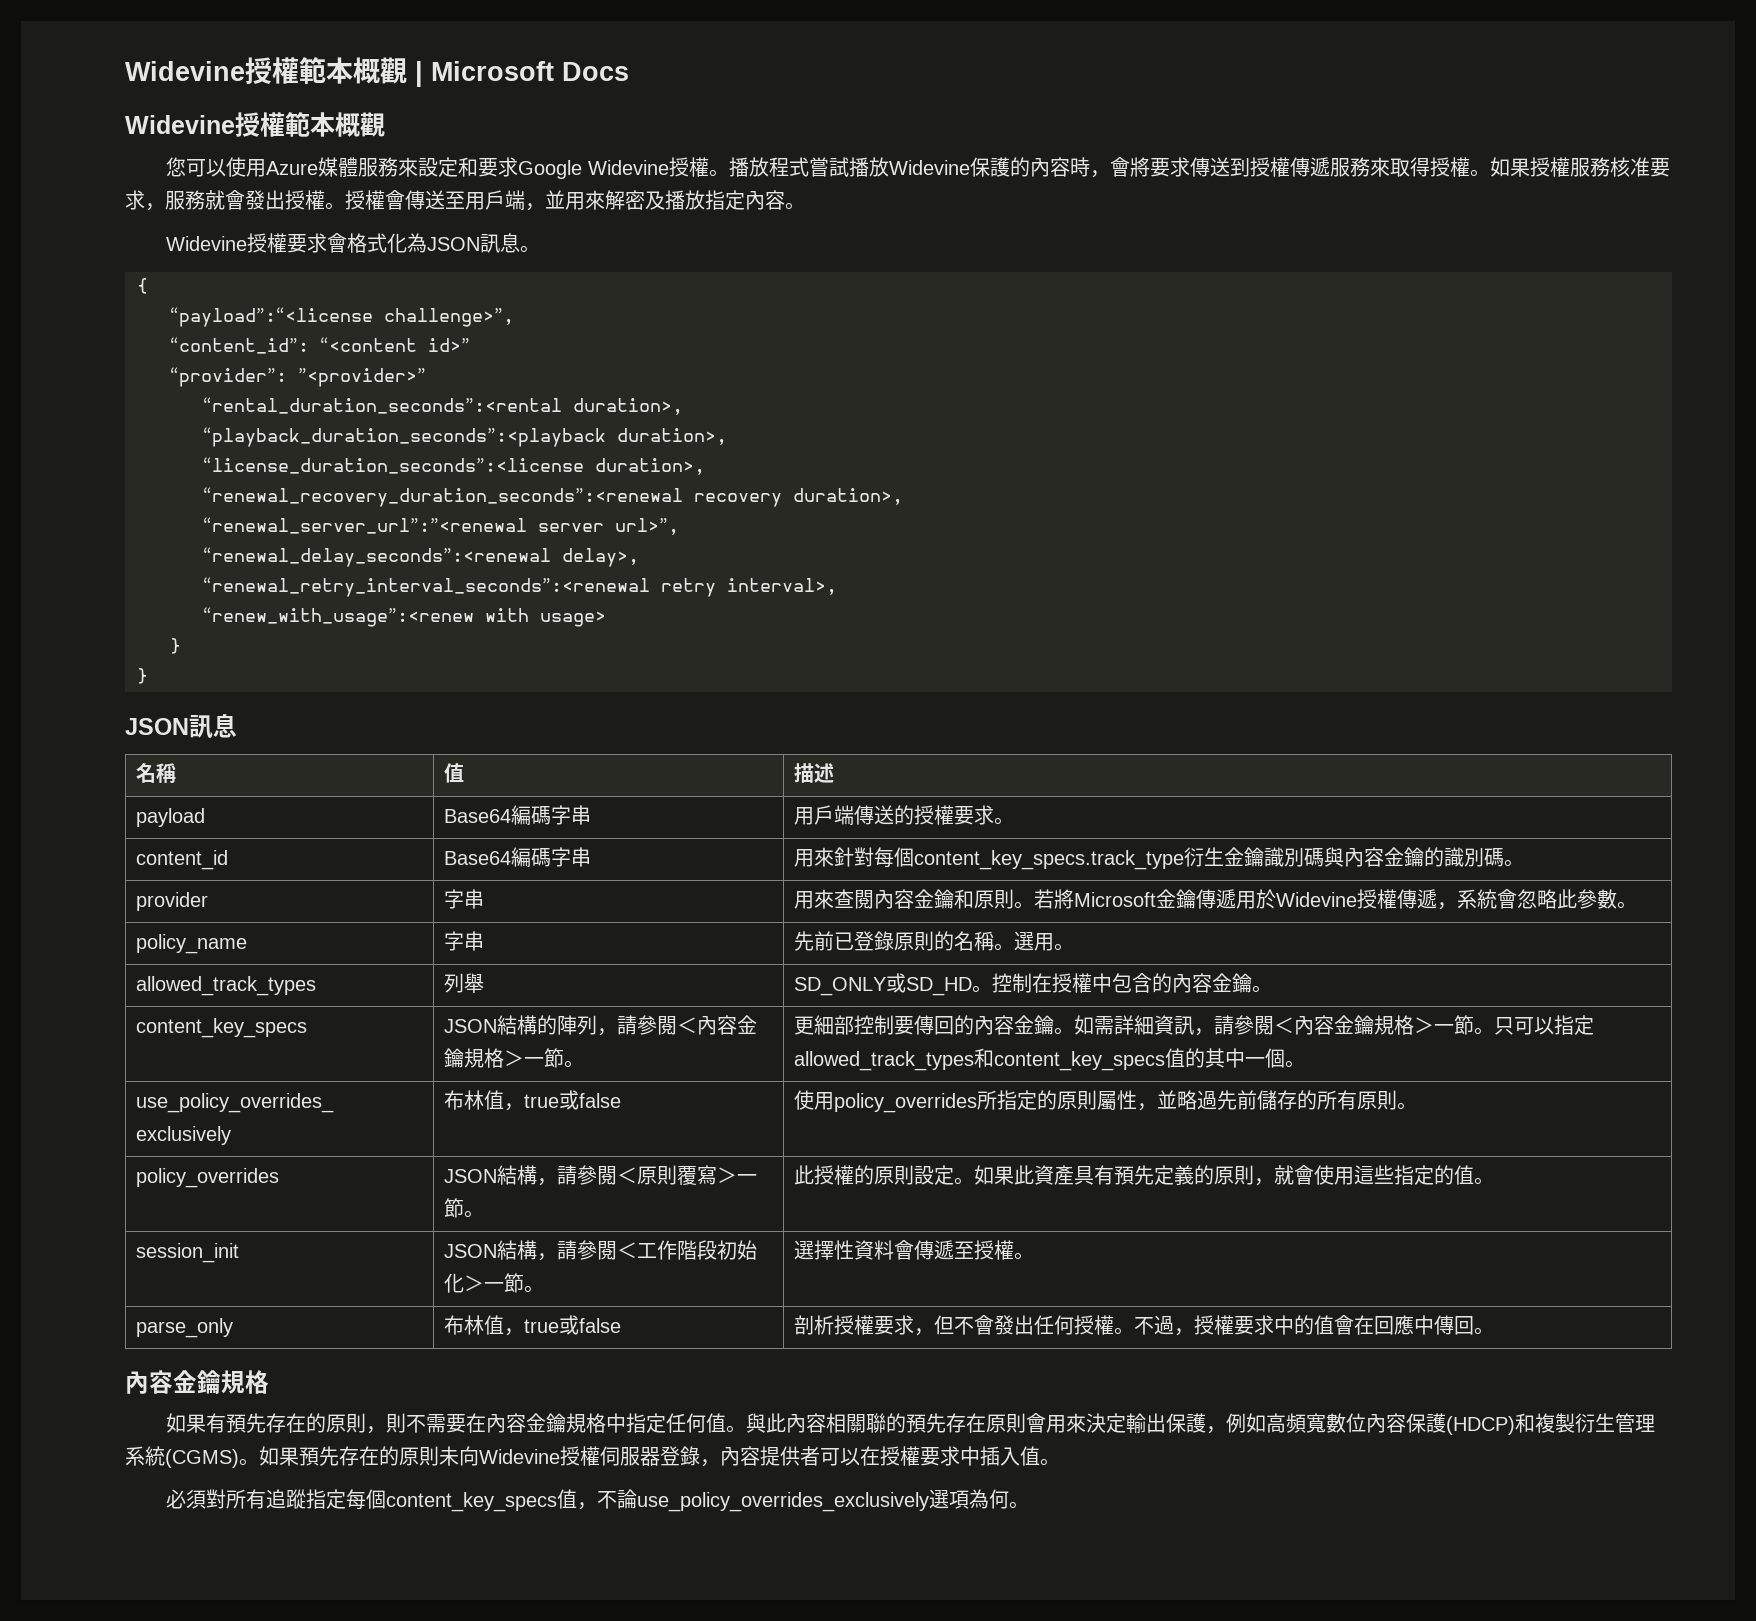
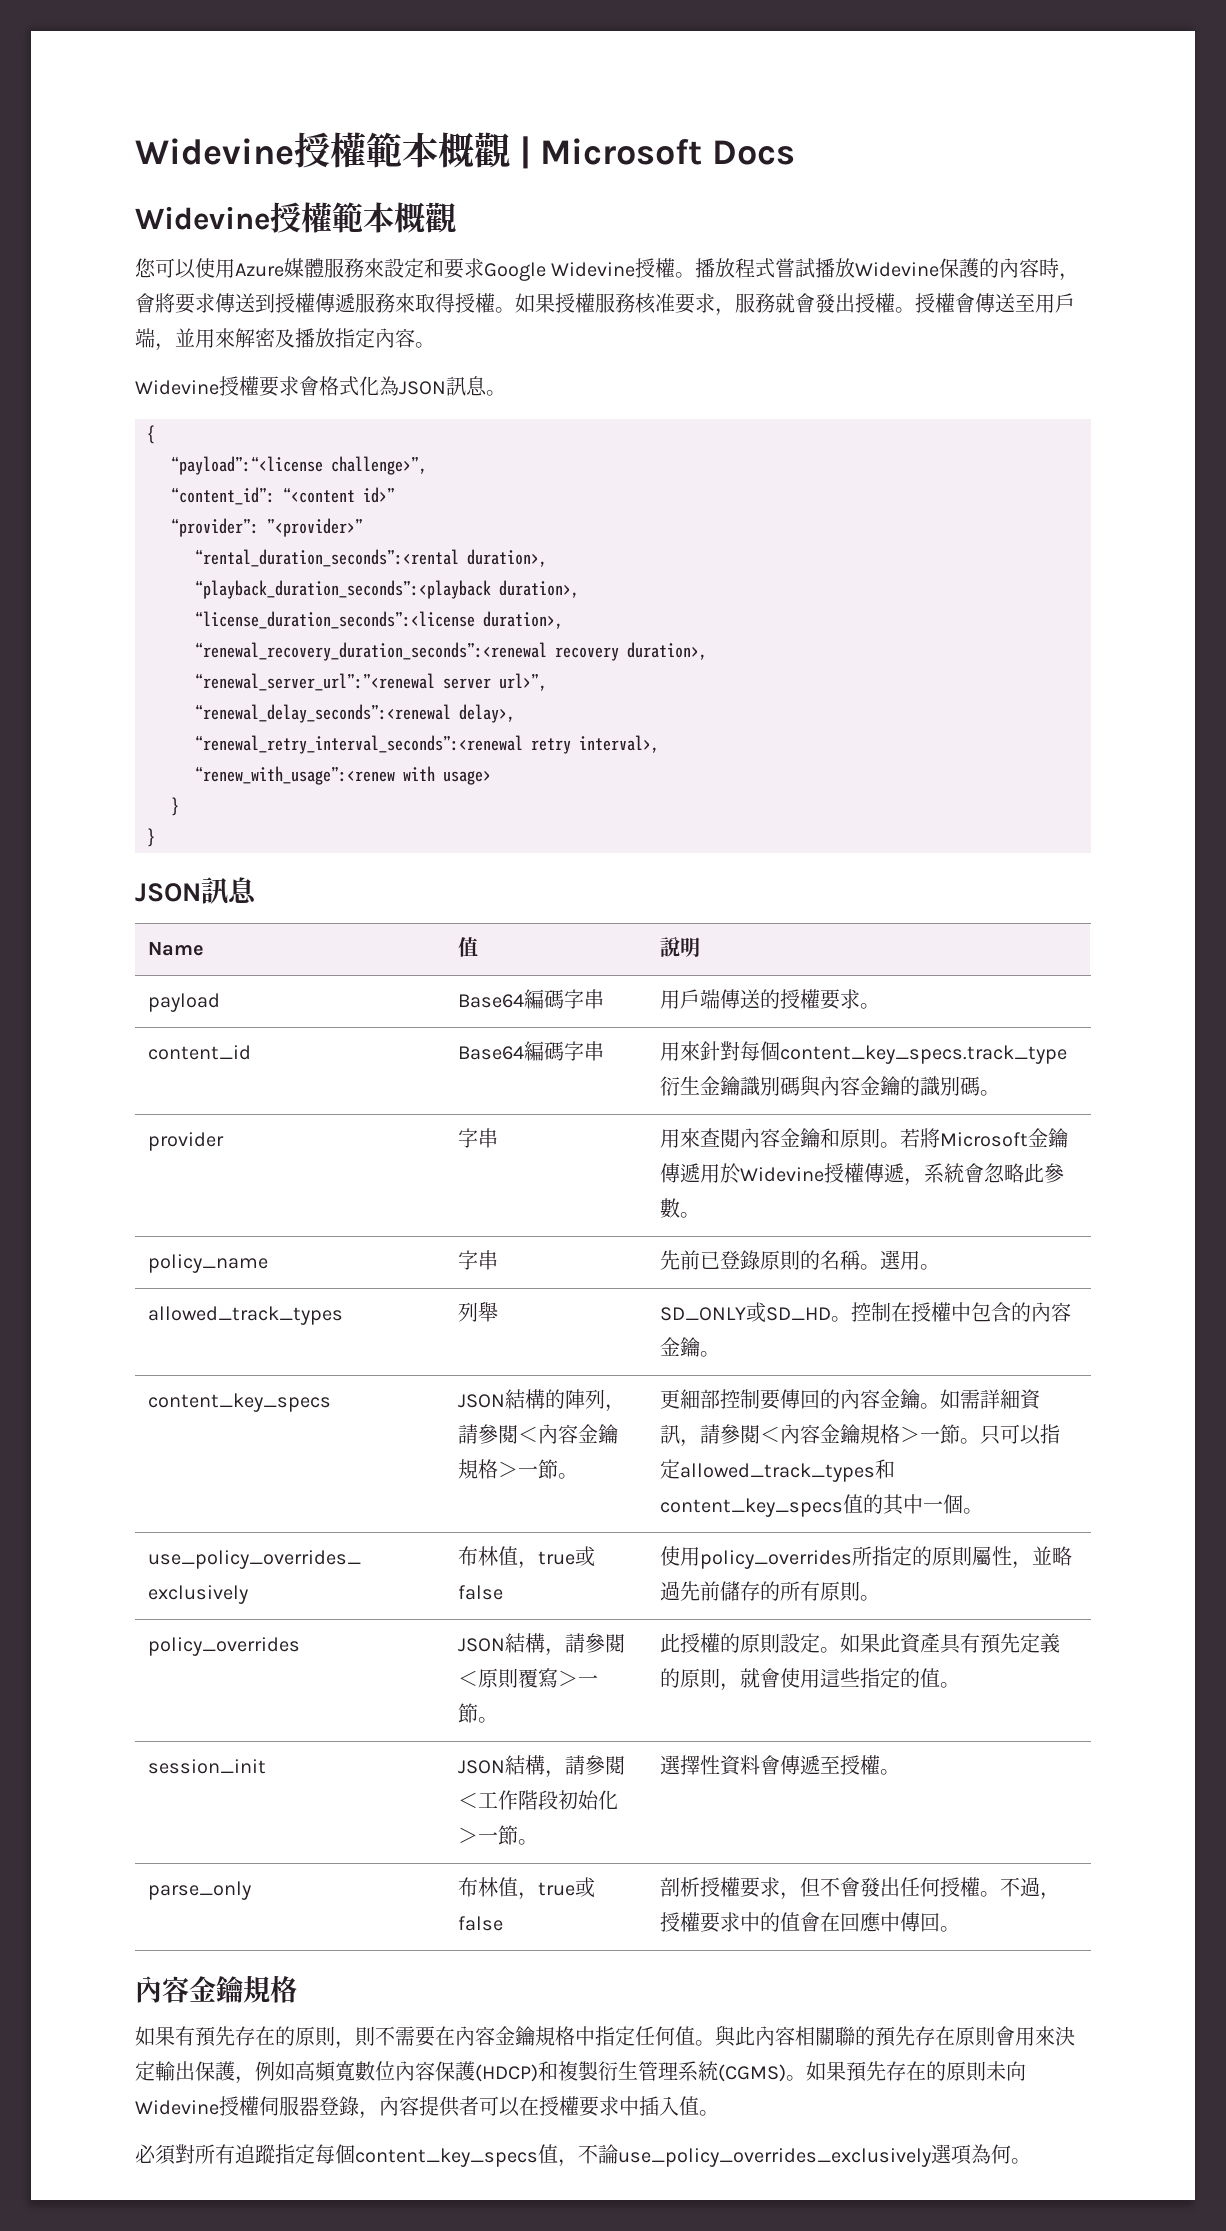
[135,763,176,783] 名稱 -> [148,942,205,956] Name
[793,763,834,783] 描述 -> [660,936,701,957] 說明

